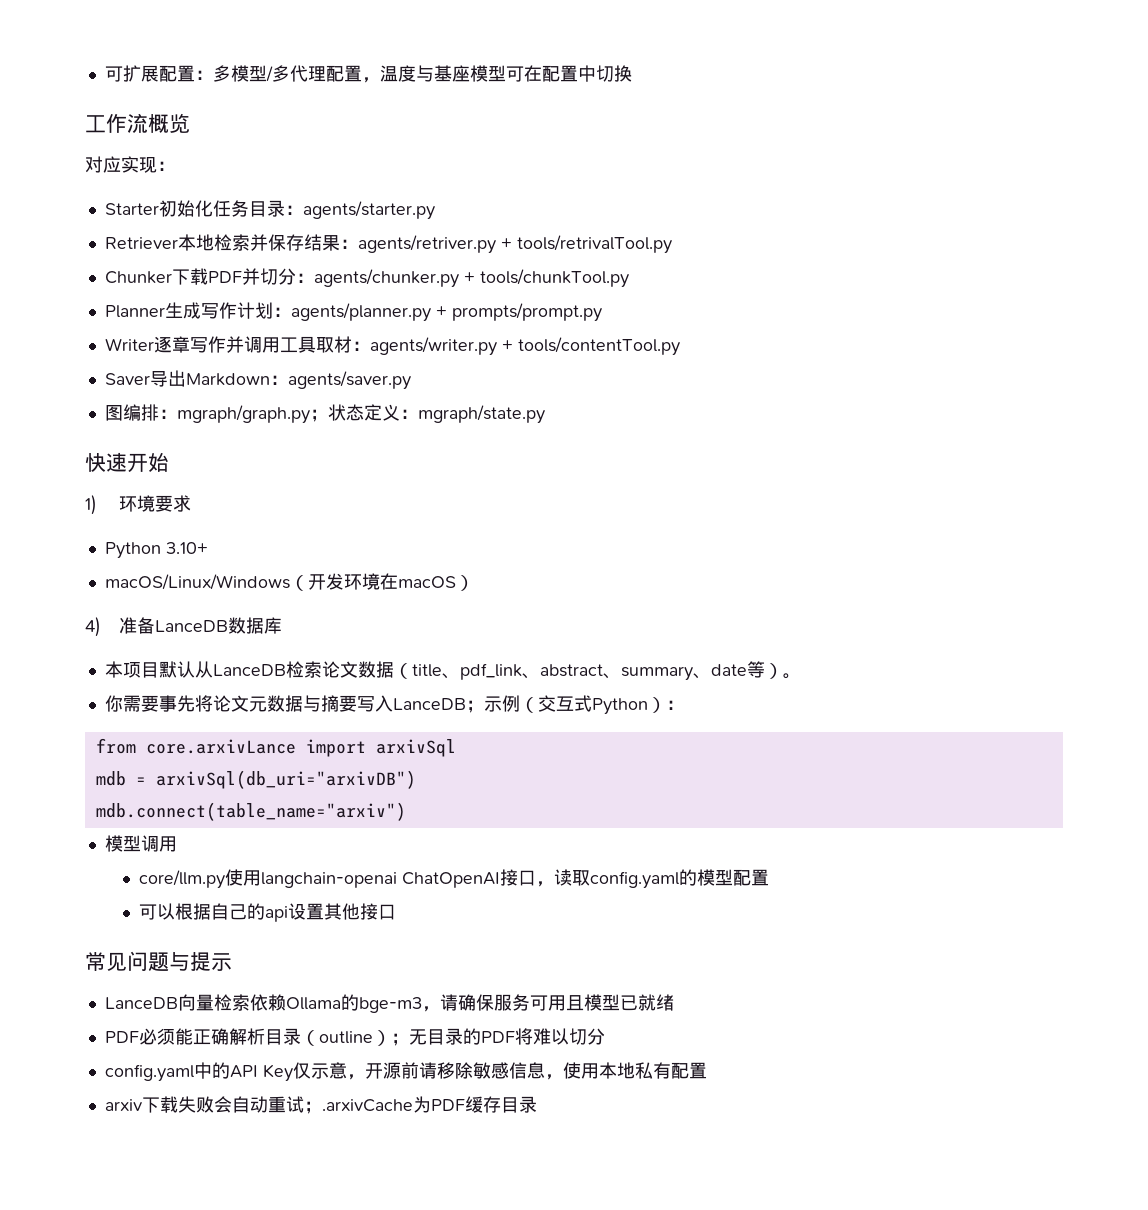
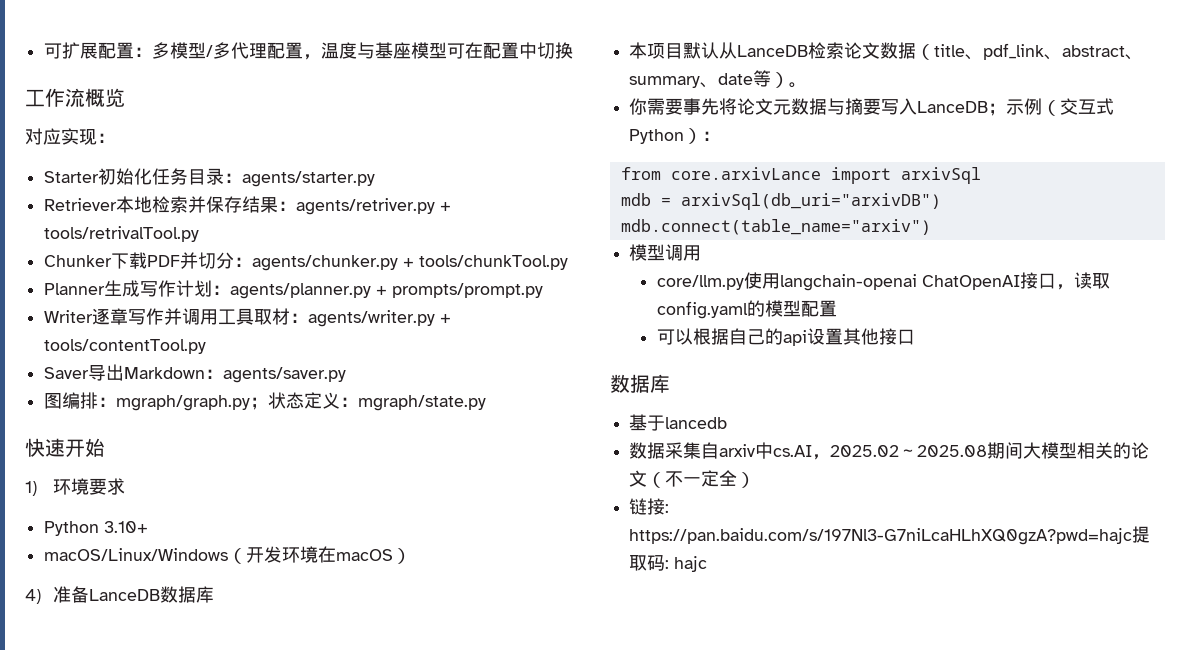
[85,951,232,972] [104,994,674,1013] [104,1028,605,1046] [104,1062,707,1082] [104,1096,537,1114] 常见问题与提示 // LanceDB向量检索依赖Ollama的bge-m3，请确保服务可用且模型已就绪 // PDF必须能正确解析目录（outline）；无目录的PDF将难以切分 // config.yaml中的API Key仅示意，开源前请移除敏感信息，使用本地私有配置 // arxiv下载失败会自动重试；.arxivCache为PDF缓存目录 -> [610,374,670,393] [629,414,728,431] [629,442,1150,460] [629,470,756,488] [629,498,670,515] [629,526,1151,545] [629,555,708,572] 数据库 // 基于lancedb // 数据采集自arxiv中cs.AI，2025.02～2025.08期间大模型相关的论文（不一定全） // 链接: https://pan.baidu.com/s/197Nl3-G7niLcaHLhXQ0gzA?pwd=hajc提取码: hajc

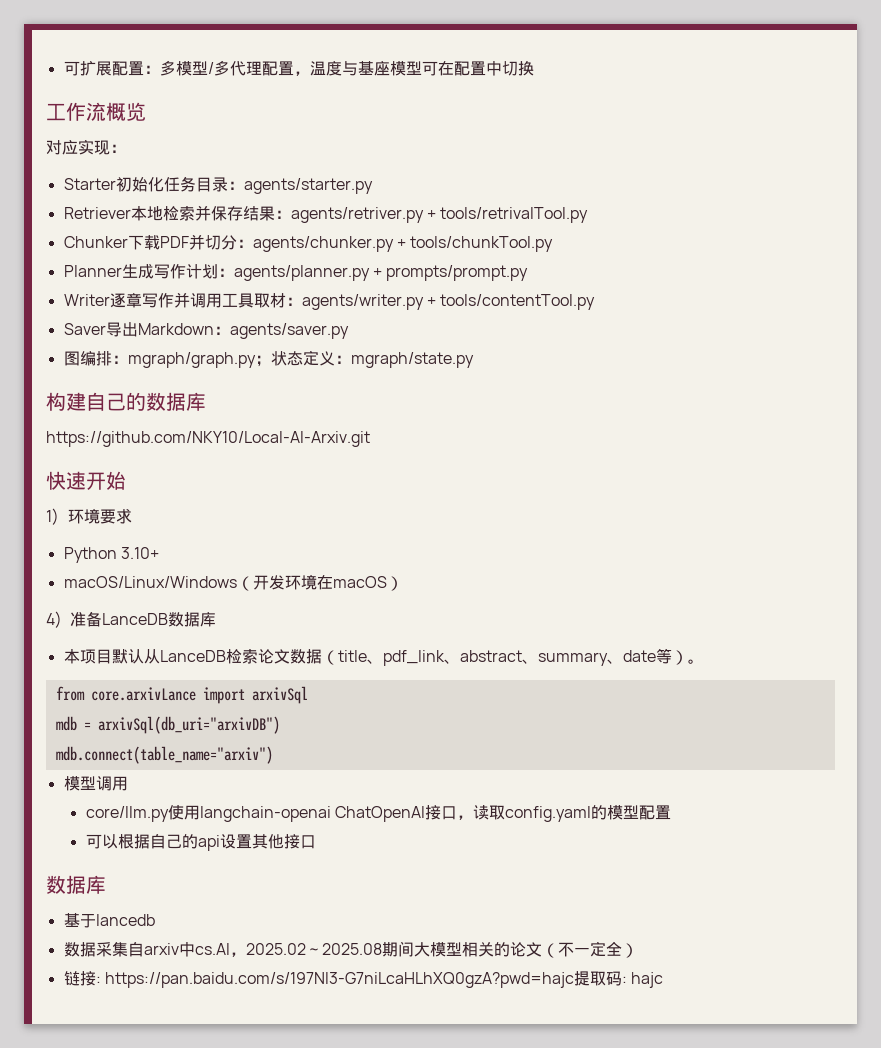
(487, 403) none -> [46,392,206,411] [46,431,370,447] // 构建自己的数据库 // https://github.com/NKY10/Local-AI-Arxiv.git
[629,98,1115,116] [629,128,721,144] // 你需要事先将论文元数据与摘要写入LanceDB；示例（交互式Python）： -> (704, 661) none

